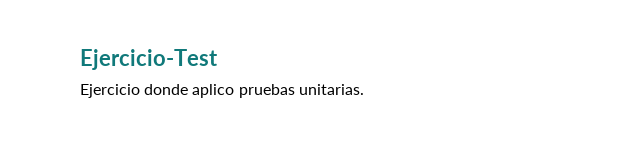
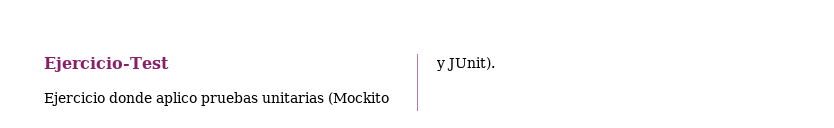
[298,84,364,95] unitarias. -> [262,92,389,105] [436,57,495,71] unitarias (Mockito y JUnit).

